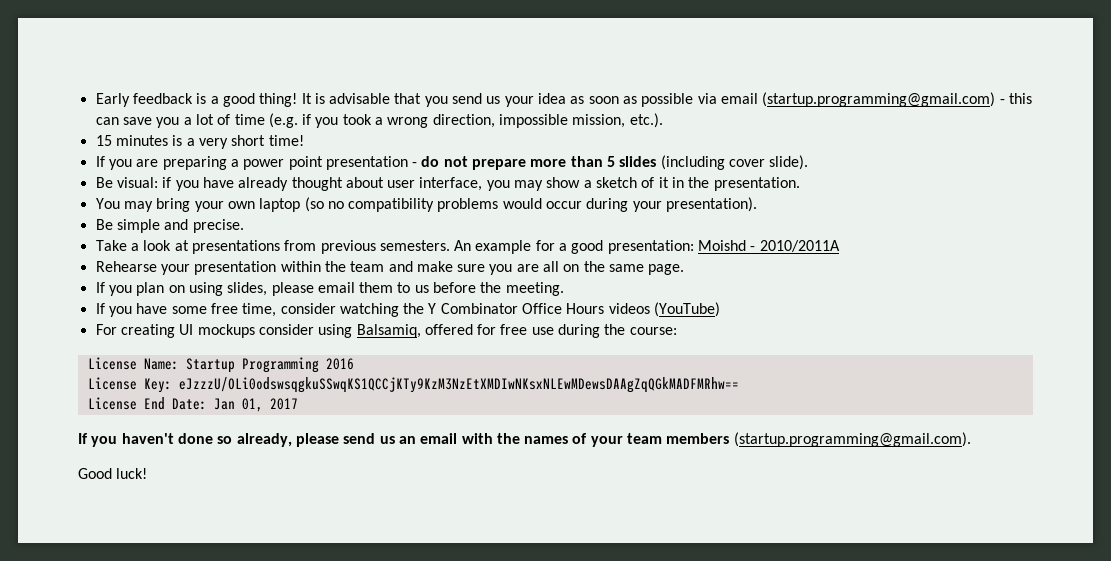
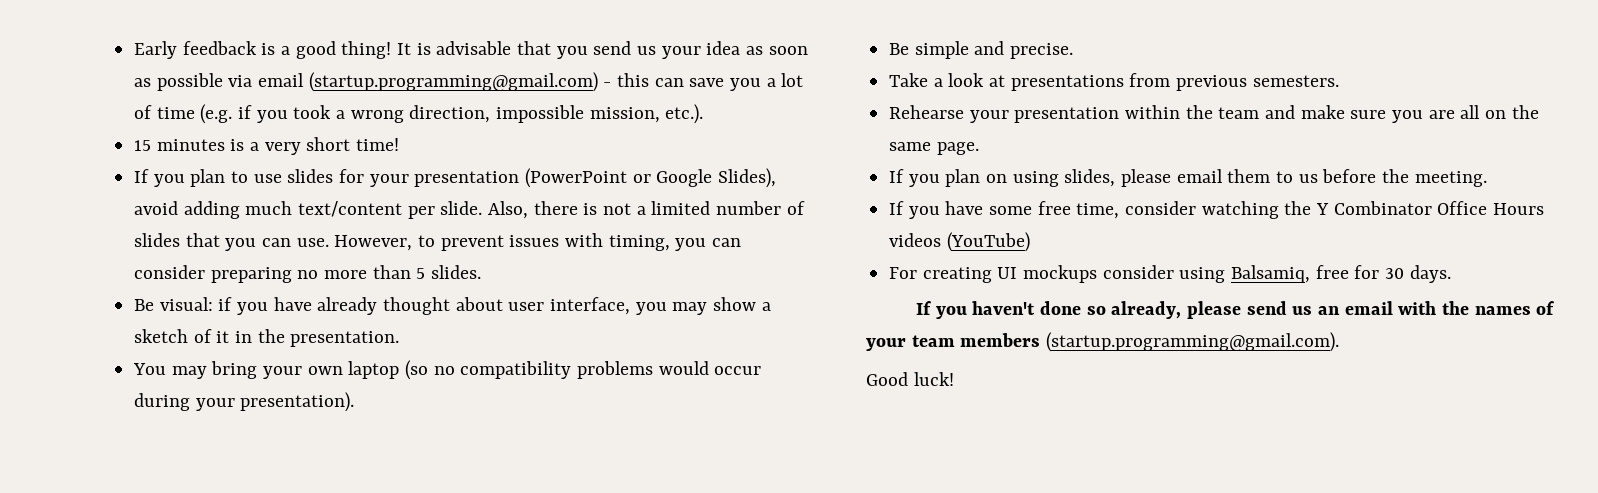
[136,155,809,170] are preparing a power point presentation - do not prepare more than 5 slides (including cover slide). -> [190,168,777,188] [134,201,805,219] [134,233,742,251] [134,265,482,283] plan to use slides for your presentation (PowerPoint or Google Slides), avoid adding much text/content per slide. Also, there is not a limited number of slides that you can use. However, to prevent issues with timing, you can consider preparing no more than 5 slides.
[454,240,840,254] An example for a good presentation: Moishd - 2010/2011A -> (1339, 81) none
[424,324,677,338] [87,357,354,373] [87,377,739,393] [87,397,298,412] offered for free use during the course: // License Name: Startup Programming 2016 // License Key: eJzzzU/OLi0odswsqgkuSSwqKS1QCCjKTy9KzM3NzEtXMDIwNKsxNLEwMDewsDAAgZqQGkMADFMRhw== // License End Date: Jan 01, 2017 -> [1315,265,1451,283] free for 30 days.

